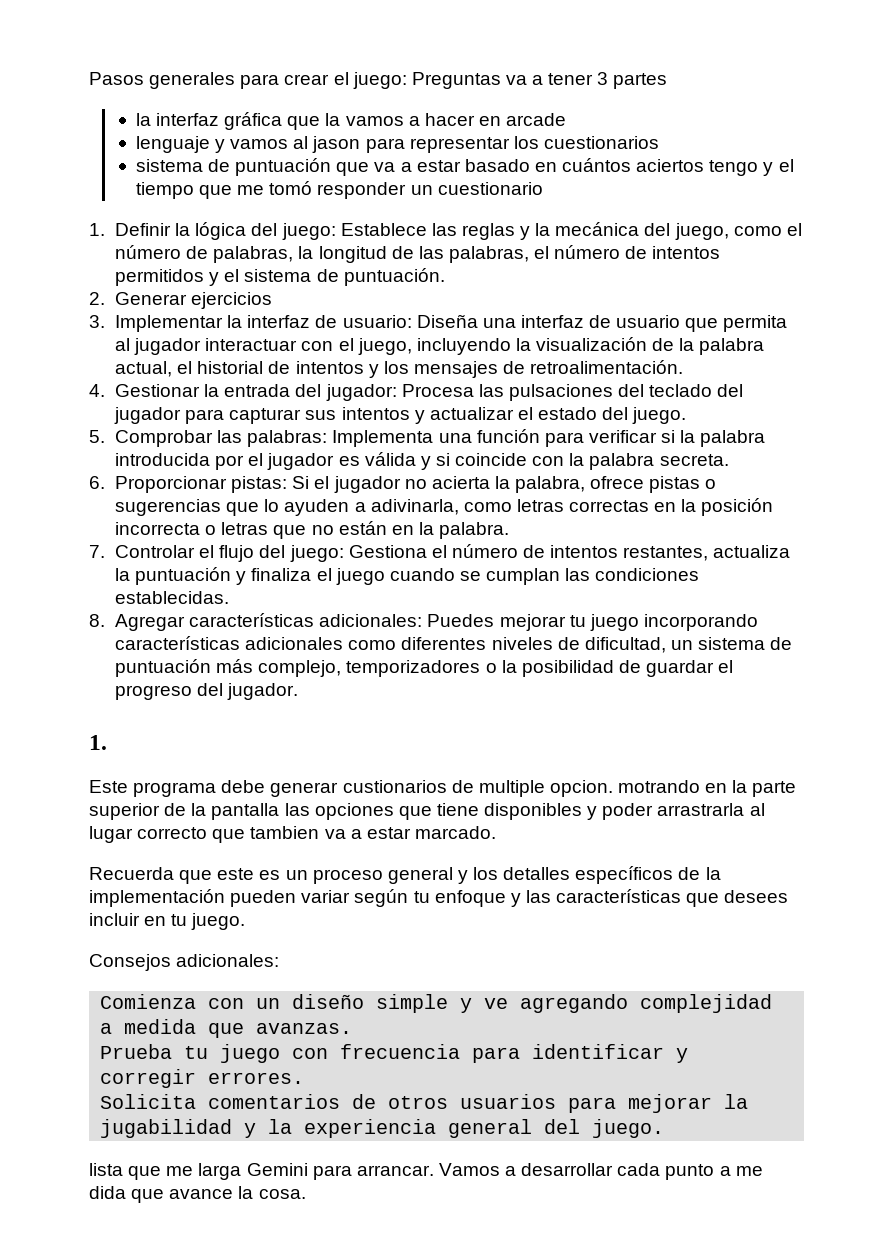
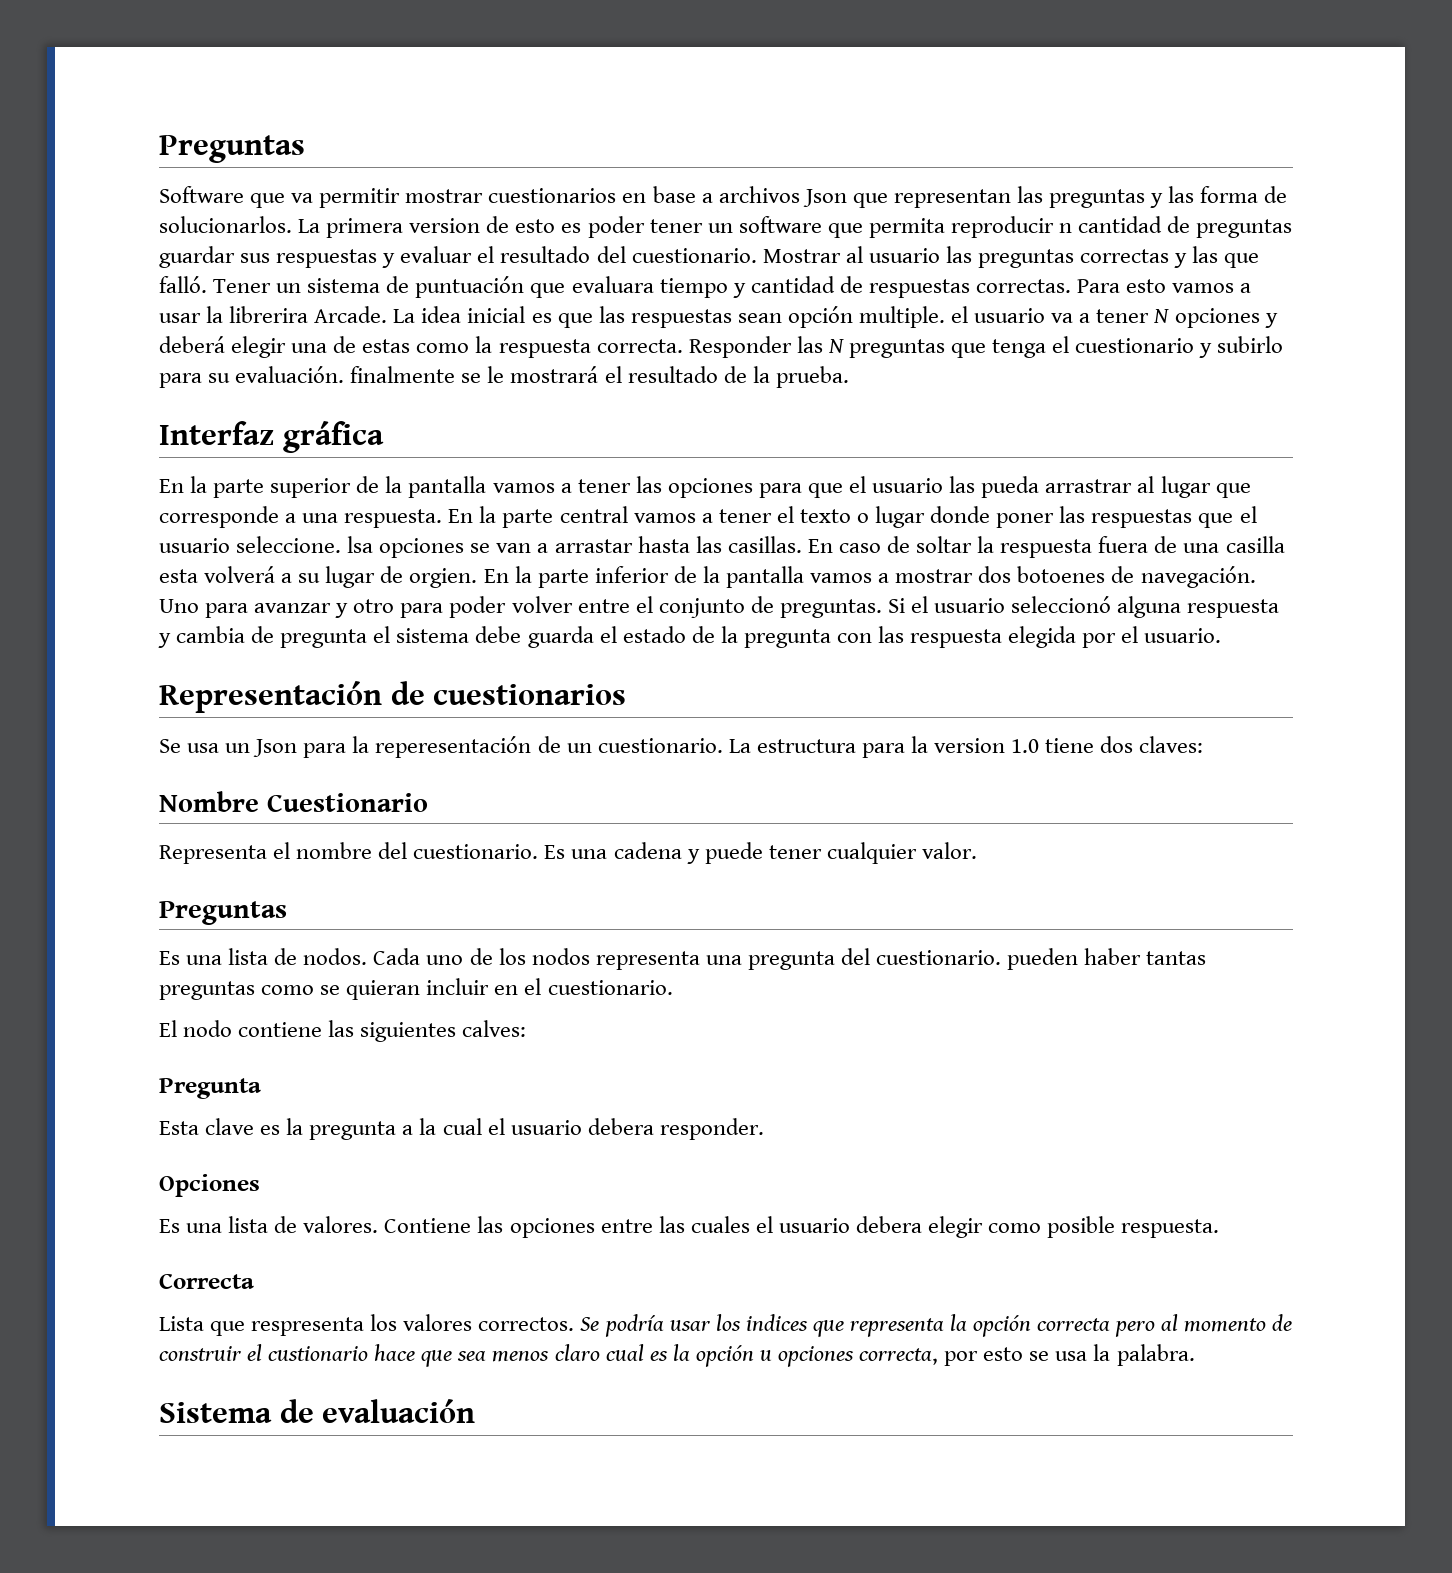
[89,72,668,89] [135,112,567,130] [135,136,659,153] [135,158,794,176] [135,181,543,199] [89,222,802,240] [114,245,721,263] [114,268,445,286] [89,292,273,309] [89,314,788,332] [114,337,765,355] [114,360,684,378] [89,384,744,401] [113,407,687,424] [89,429,766,447] [114,452,729,470] [89,476,717,493] [114,498,774,516] [114,521,510,539] [89,544,791,562] [114,567,700,585] [114,591,229,604] [89,613,758,631] [114,636,793,653] [114,659,734,677] [114,683,299,700] [89,735,107,750] [89,780,728,797] Pasos generales para crear el juego: Preguntas va a tener 3 partes // la interfaz gráfica que la vamos a hacer en arcade // lenguaje y vamos al jason para representar los cuestionarios // sistema de puntuación que va a estar basado en cuántos aciertos tengo y el tiempo que me tomó responder un cuestionario // 1. Definir la lógica del juego: Establece las reglas y la mecánica del juego, como el número de palabras, la longitud de las palabras, el número de intentos permitidos y el sistema de puntuación. // 2. Generar ejercicios // 3. Implementar la interfaz de usuario: Diseña una interfaz de usuario que permita al jugador interactuar con el juego, incluyendo la visualización de la palabra actual, el historial de intentos y los mensajes de retroalimentación. // 4. Gestionar la entrada del jugador: Procesa las pulsaciones del teclado del jugador para capturar sus intentos y actualizar el estado del juego. // 5. Comprobar las palabras: Implementa una función para verificar si la palabra introducida por el jugador es válida y si coincide con la palabra secreta. // 6. Proporcionar pistas: Si el jugador no acierta la palabra, ofrece pistas o sugerencias que lo ayuden a adivinarla, como letras correctas en la posición incorrecta o letras que no están en la palabra. // 7. Controlar el flujo del juego: Gestiona el número de intentos restantes, actualiza la puntuación y finaliza el juego cuando se cumplan las condiciones establecidas. // 8. Agregar características adicionales: Puedes mejorar tu juego incorporando características adicionales como diferentes niveles de dificultad, un sistema de puntuación más complejo, temporizadores o la posibilidad de guardar el progreso del jugador. // 1. // Este programa debe generar custionarios de multiple opcion. motrando en -> [159,135,305,163] [159,186,1288,208] [159,216,1293,238] [159,246,1260,268] [159,276,1252,298] [159,306,1278,328] [159,336,1284,358] [159,366,849,388] [159,421,384,453] [159,479,184,493] Preguntas // Software que va permitir mostrar cuestionarios en base a archivos Json que representan las preguntas y las forma de solucionarlos. La primera version de esto es poder tener un software que permita reproducir n cantidad de preguntas guardar sus respuestas y evaluar el resultado del cuestionario. Mostrar al usuario las preguntas correctas y las que falló. Tener un sistema de puntuación que evaluara tiempo y cantidad de respuestas correctas. Para esto vamos a usar la librerira Arcade. La idea inicial es que las respuestas sean opción multiple. el usuario va a tener N opciones y deberá elegir una de estas como la respuesta correcta. Responder las N preguntas que tenga el cuestionario y subirlo para su evaluación. finalmente se le mostrará el resultado de la prueba. // Interfaz gráfica // En
[284,803,765,820] [89,826,496,843] [89,866,721,884] [89,889,789,907] [89,913,246,930] [89,954,280,971] [100,994,773,1013] [100,1019,353,1038] [100,1044,689,1063] [100,1069,305,1088] [100,1094,749,1113] [100,1119,665,1138] [89,1163,763,1180] [89,1186,306,1203] las opciones que tiene disponibles y poder arrastrarla al lugar correcto que tambien va a estar marcado. // Recuerda que este es un proceso general y los detalles específicos de la implementación pueden variar según tu enfoque y las características que desees incluir en tu juego. // Consejos adicionales: // Comienza con un diseño simple y ve agregando complejidad a medida que avanzas. // Prueba tu juego con frecuencia para identificar y corregir errores. // Solicita comentarios de otros usuarios para mejorar la jugabilidad y la experiencia general del juego. // lista que me larga Gemini para arrancar. Vamos a desarrollar cada punto a me dida que avance la cosa. -> [492,476,1251,498] [159,506,1257,528] [159,536,1285,558] [159,566,1256,588] [159,596,1280,618] [158,626,1222,648] [159,681,627,713] [159,736,1204,758] [159,791,428,812] [159,842,977,864] [159,901,287,925] [159,948,1207,970] [159,978,673,1000] [159,1020,527,1042] [159,1078,261,1099] [159,1118,764,1140] [159,1174,260,1197] [159,1216,1220,1238] [159,1273,254,1289] [159,1314,1293,1337] [159,1344,1195,1367] [159,1399,476,1423] vamos a tener las opciones para que el usuario las pueda arrastrar al lugar que corresponde a una respuesta. En la parte central vamos a tener el texto o lugar donde poner las respuestas que el usuario seleccione. lsa opciones se van a arrastar hasta las casillas. En caso de soltar la respuesta fuera de una casilla esta volverá a su lugar de orgien. En la parte inferior de la pantalla vamos a mostrar dos botoenes de navegación. Uno para avanzar y otro para poder volver entre el conjunto de preguntas. Si el usuario seleccionó alguna respuesta y cambia de pregunta el sistema debe guarda el estado de la pregunta con las respuesta elegida por el usuario. // Representación de cuestionarios // Se usa un Json para la reperesentación de un cuestionario. La estructura para la version 1.0 tiene dos claves: // Nombre Cuestionario // Representa el nombre del cuestionario. Es una cadena y puede tener cualquier valor. // Preguntas // Es una lista de nodos. Cada uno de los nodos representa una pregunta del cuestionario. pueden haber tantas preguntas como se quieran incluir en el cuestionario. // El nodo contiene las siguientes calves: // Pregunta // Esta clave es la pregunta a la cual el usuario debera responder. // Opciones // Es una lista de valores. Contiene las opciones entre las cuales el usuario debera elegir como posible respuesta. // Correcta // Lista que respresenta los valores correctos. Se podría usar los indices que representa la opción correcta pero al momento de construir el custionario hace que sea menos claro cual es la opción u opciones correcta, por esto se usa la palabra. // Sistema de evaluación

